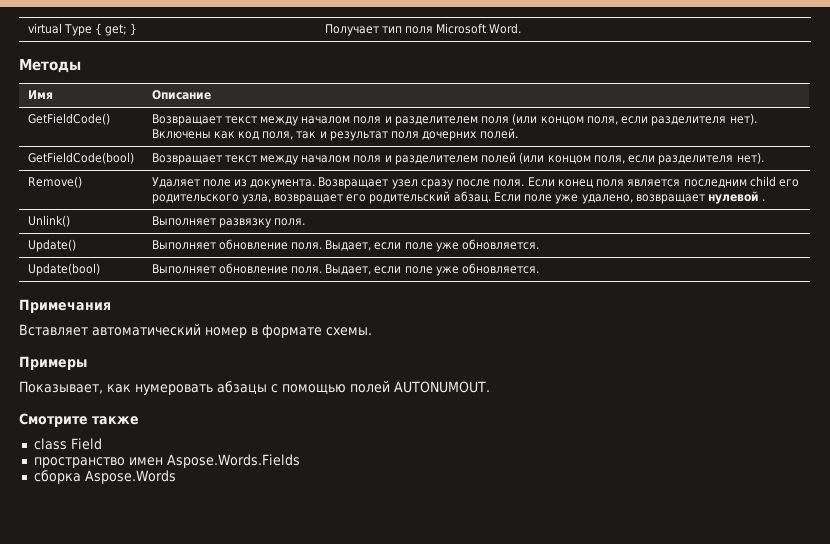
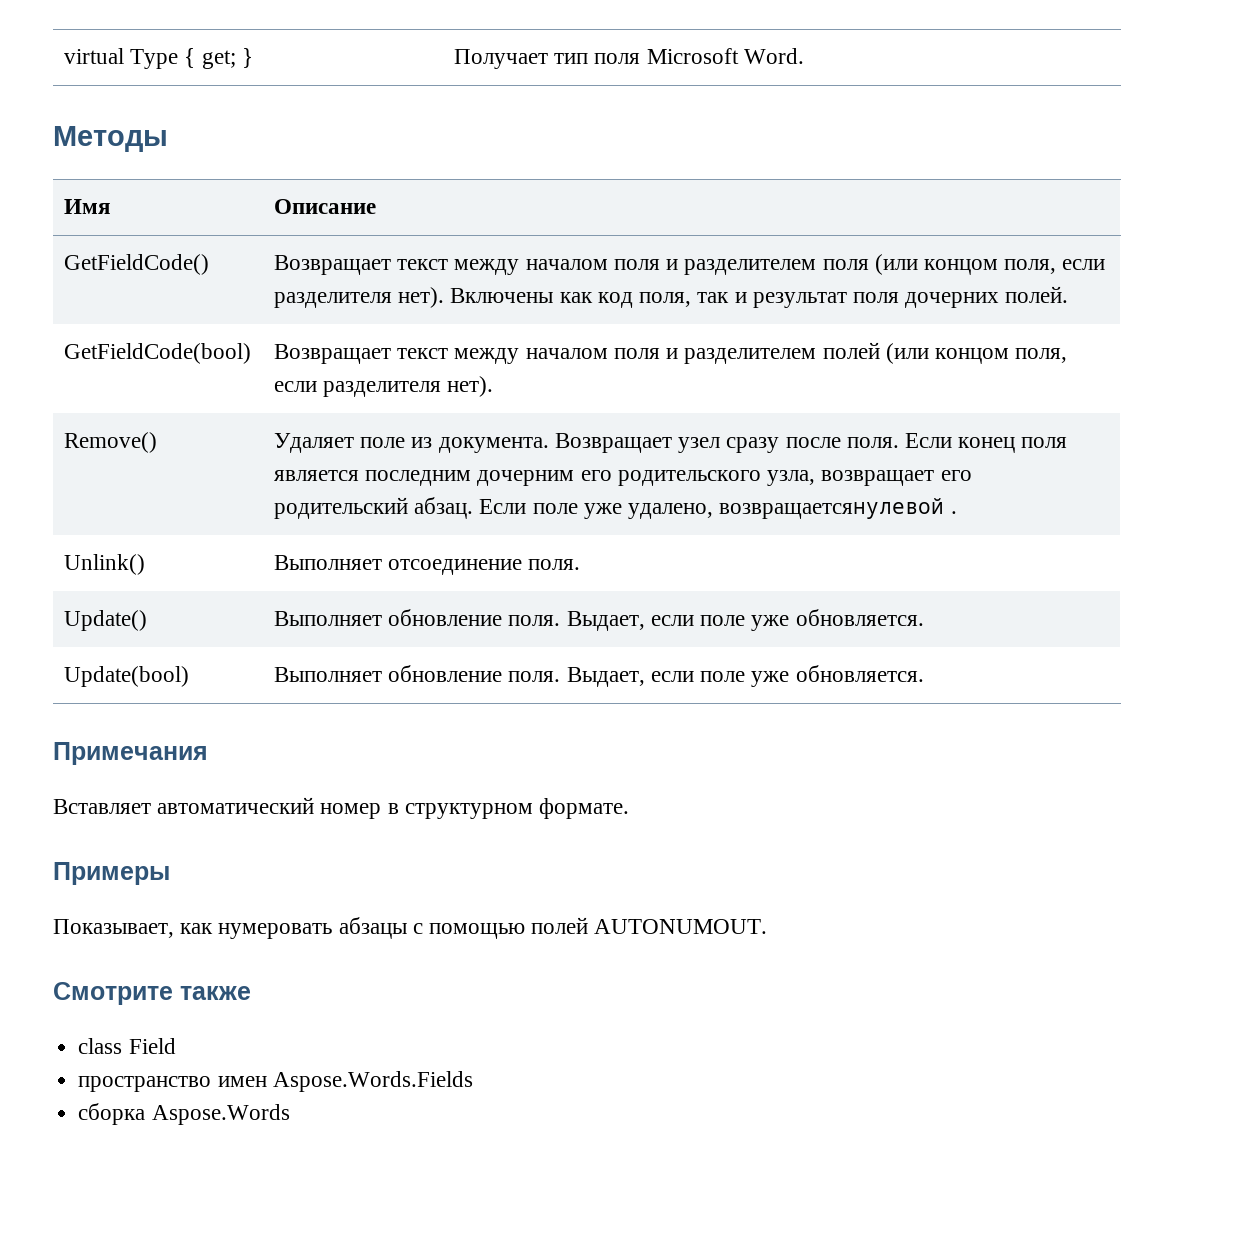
[749,176,776,187] child -> [477,470,575,486] дочерним
[635,191,760,204] возвращает нулевой -> [719,498,945,519] возвращаетсянулевой
[218,218,272,228] развязку -> [388,559,523,575] отсоединение
[262,324,372,338] формате схемы. -> [404,798,630,819] структурном формате.

